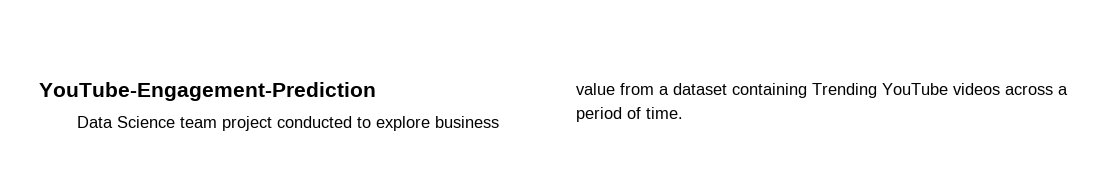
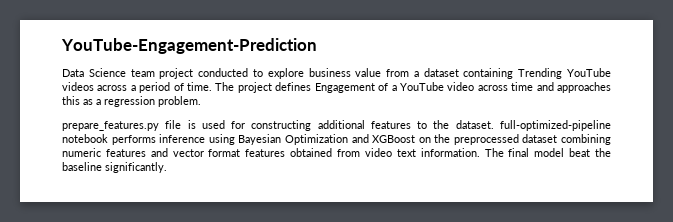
(683, 113) none -> [215,82,612,93] [62,96,201,107] [62,120,611,131] [62,134,611,145] [62,148,612,157] [62,162,167,173] The project defines Engagement of a YouTube video across time and approaches this as a regression problem. // prepare_features.py file is used for constructing additional features to the dataset. full-optimized-pipeline notebook performs inference using Bayesian Optimization and XGBoost on the preprocessed dataset combining numeric features and vector format features obtained from video text information. The final model beat the baseline significantly.

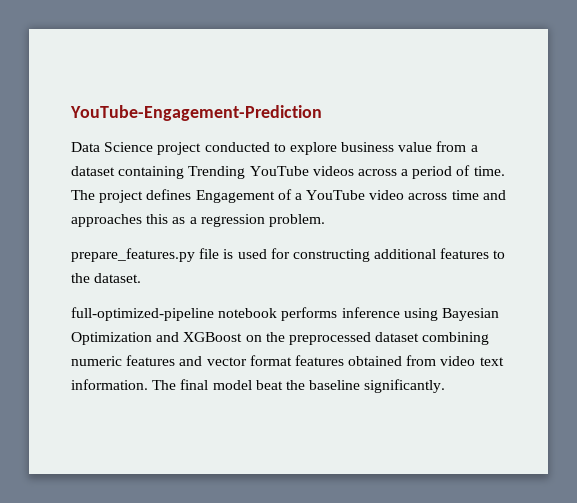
[130,69,155,77] team -> (154, 147) none
(494, 124) none -> (142, 278) //

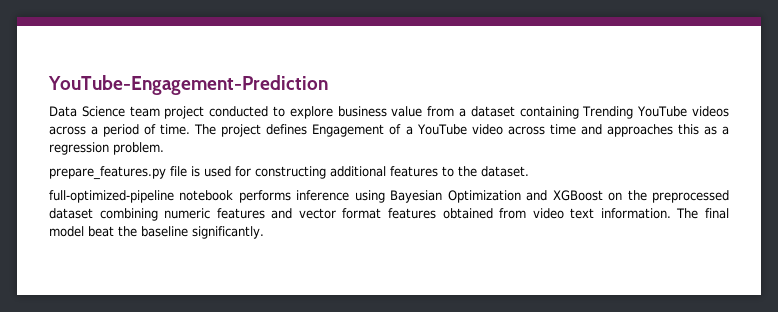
(154, 147) none -> [129,106,160,117] team

